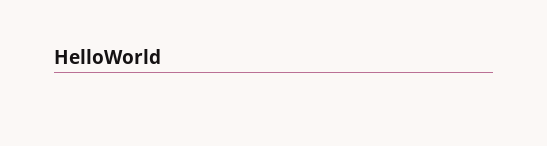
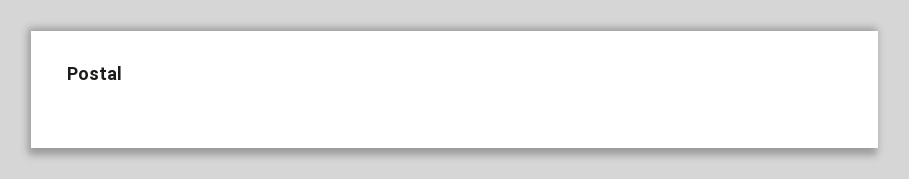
[54,49,161,64] HelloWorld -> [67,66,122,80] Postal

